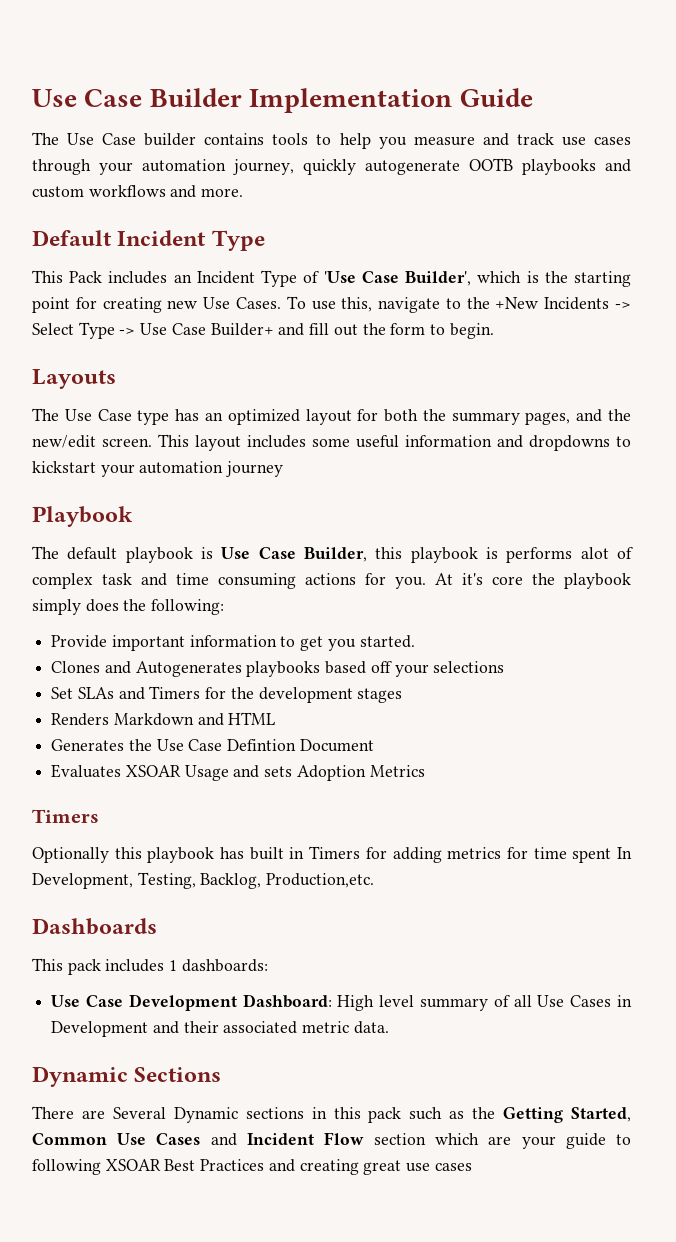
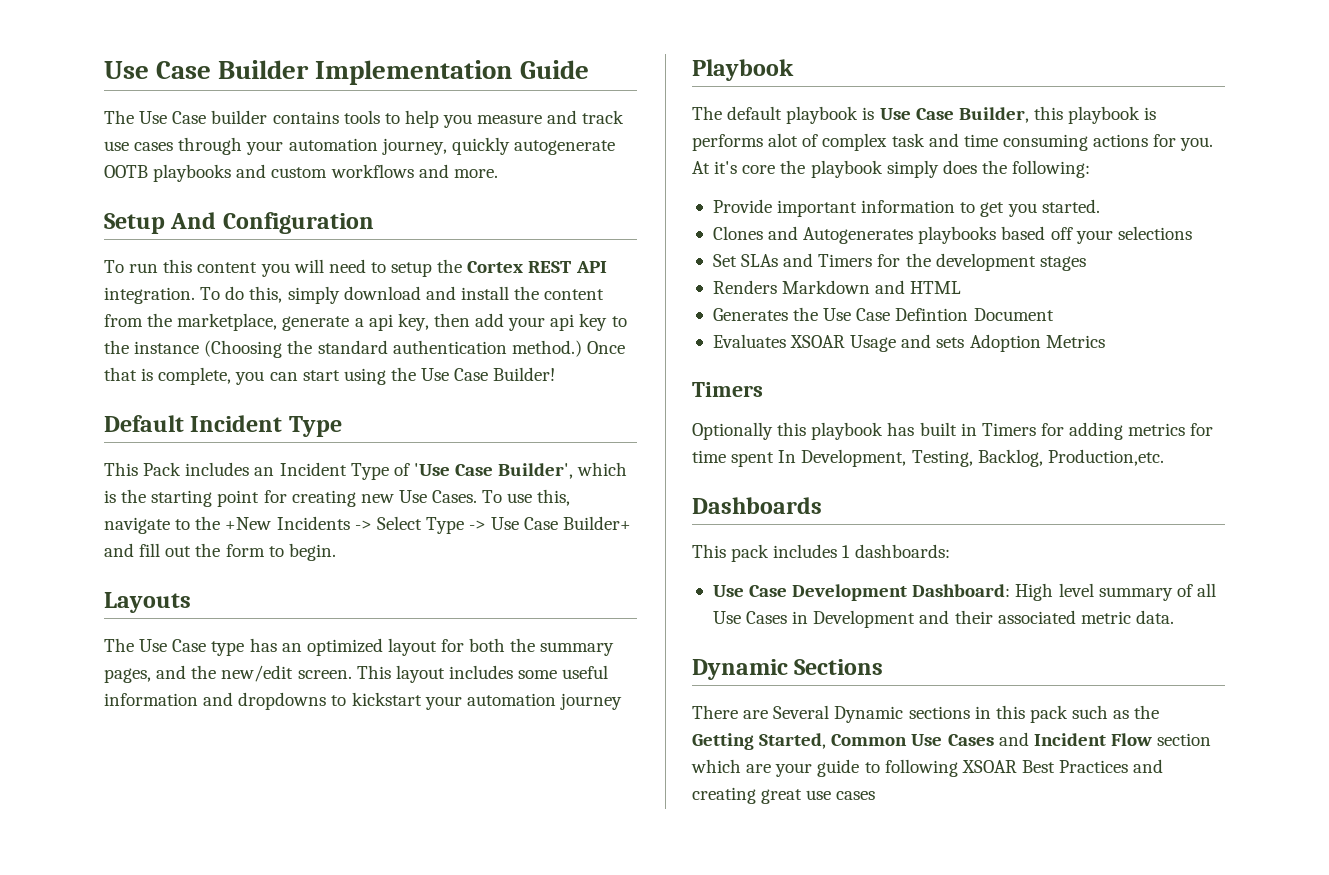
(244, 192) none -> [104,212,374,234] [104,259,607,277] [104,286,605,304] [104,313,627,331] [104,340,625,358] [104,367,556,385] // Setup And Configuration // To run this content you will need to setup the Cortex REST API integration. To do this, simply download and install the content from the marketplace, generate a api key, then add your api key to the instance (Choosing the standard authentication method.) Once that is complete, you can start using the Use Case Builder!

